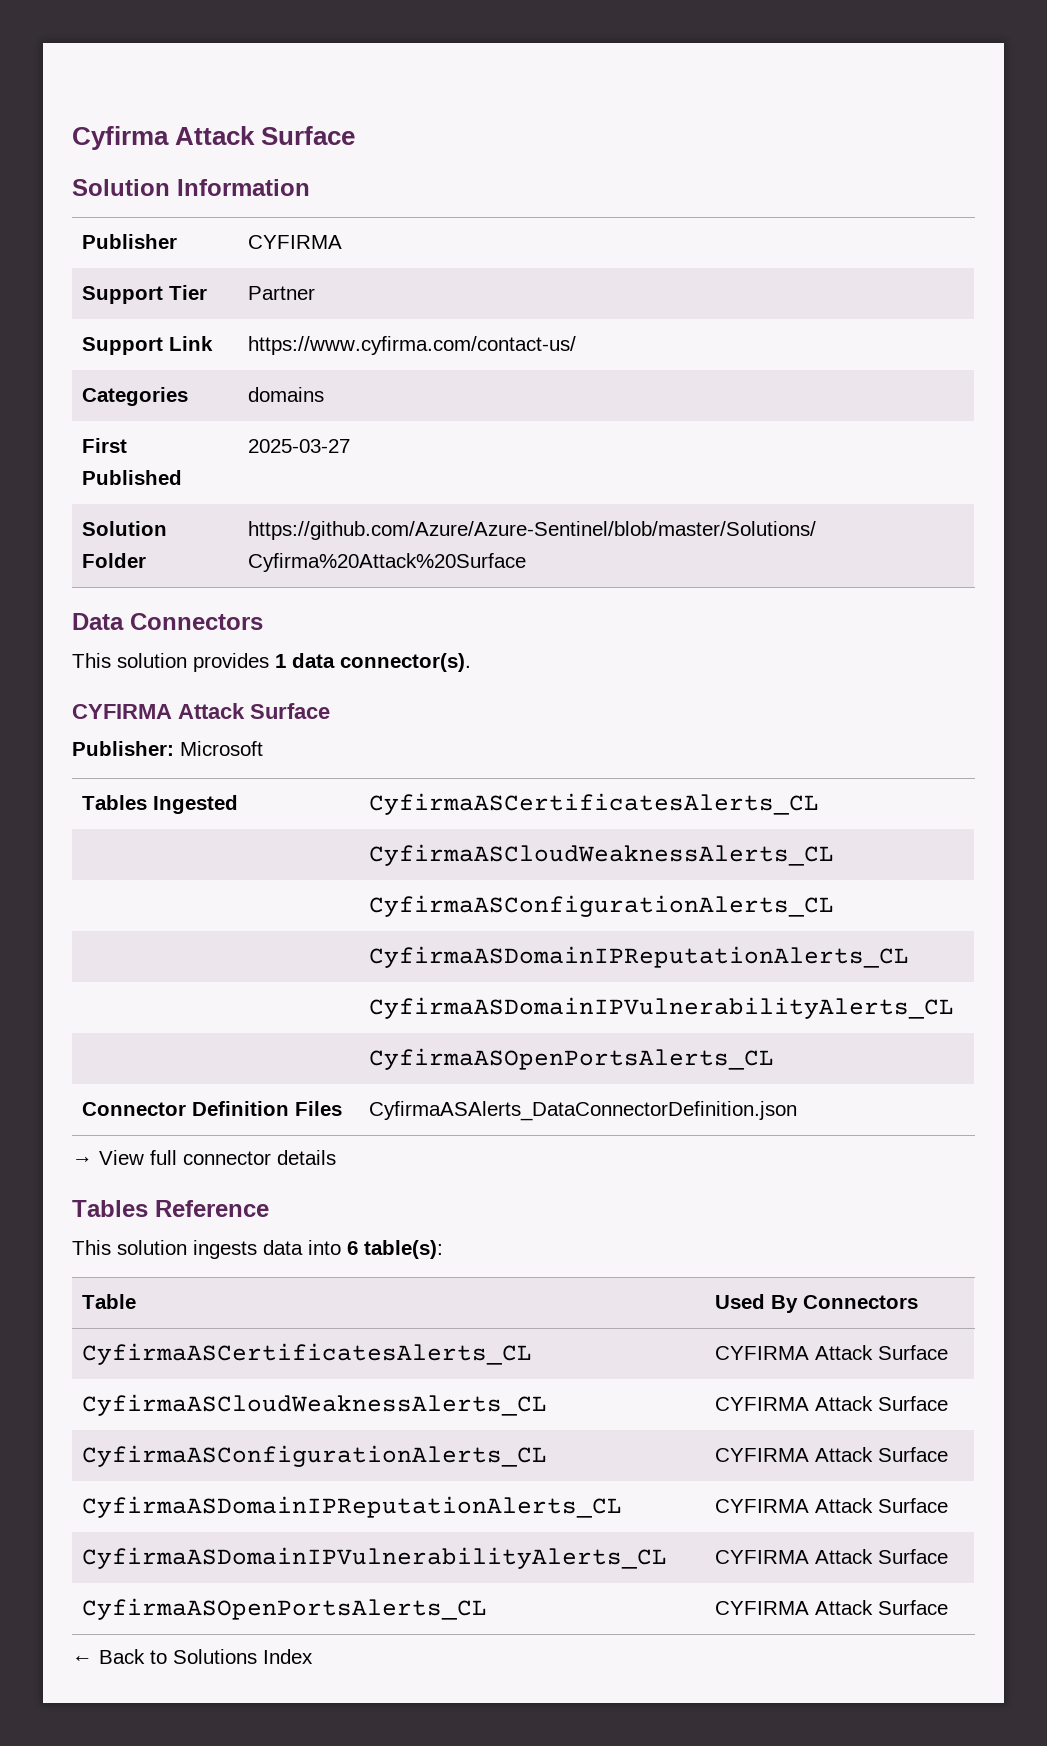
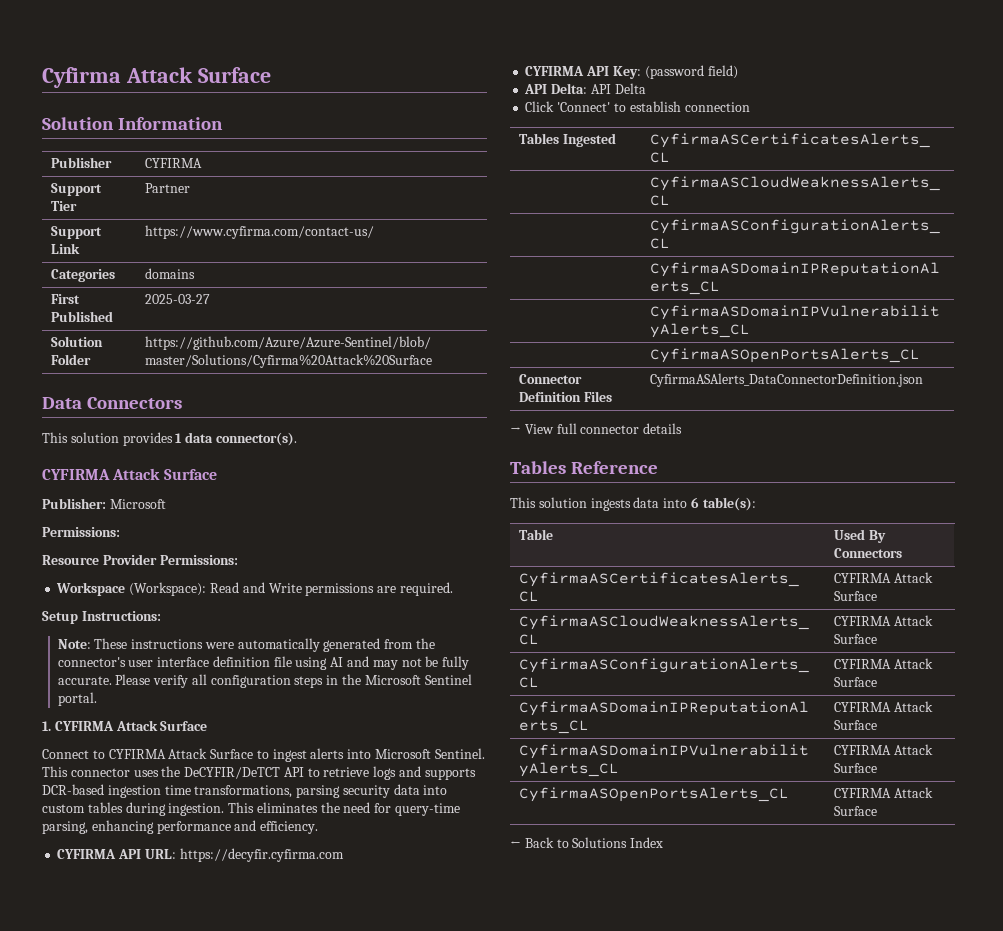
(263, 748) none -> [42,527,120,537] [42,554,238,565] [56,582,453,596] [42,611,161,624] [57,638,436,652] [57,656,470,670] [57,674,472,688] [57,692,97,706] [42,720,208,731] [42,748,485,762] [42,766,476,780] [42,784,448,798] [42,802,461,816] [42,820,319,834] [57,848,344,862] [525,65,738,79] [524,83,646,94] [525,101,750,112] // Permissions: // Resource Provider Permissions: // Workspace (Workspace): Read and Write permissions are required. // Setup Instructions: // Note: These instructions were automatically generated from the connector's user interface definition file using AI and may not be fully accurate. Please verify all configuration steps in the Microsoft Sentinel portal. // 1. CYFIRMA Attack Surface // Connect to CYFIRMA Attack Surface to ingest alerts into Microsoft Sentinel. This connector uses the DeCYFIR/DeTCT API to retrieve logs and supports DCR-based ingestion time transformations, parsing security data into custom tables during ingestion. This eliminates the need for query-time parsing, enhancing performance and efficiency. // CYFIRMA API URL: https://decyfir.cyfirma.com // CYFIRMA API Key: (password field) // API Delta: API Delta // Click 'Connect' to establish connection

